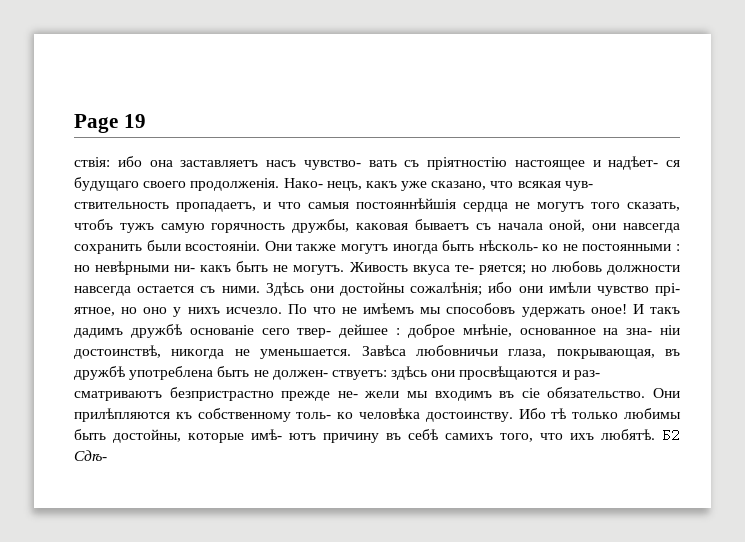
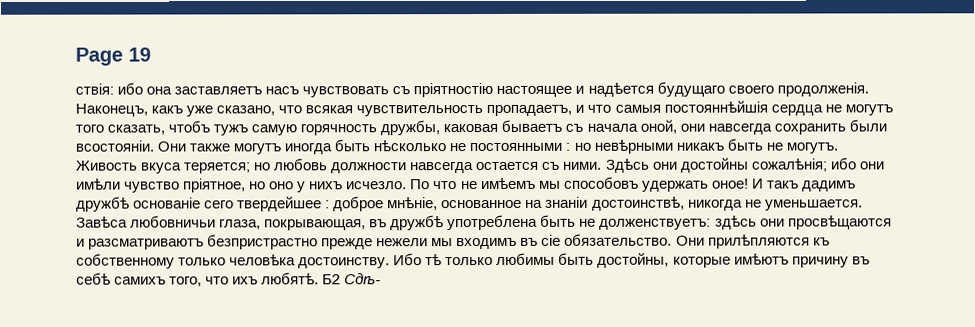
[303,160,397,170] чувство- вать -> [302,86,390,98] чувствовать
[608,156,680,170] надѣет- ся -> [587,82,654,97] надѣется
[283,178,362,191] Нако- нецъ, -> [75,103,148,117] Наконецъ,
[564,181,593,191] [74,202,169,209] чув- ствительность -> [356,105,484,117] чувствительность
[478,240,559,251] нѣсколь- ко -> [373,140,447,152] нѣсколько
[174,265,232,272] ни- какъ -> [675,142,724,151] никакъ
[454,265,526,275] те- ряется; -> [183,162,252,174] теряется;
[655,283,680,296] [74,307,115,316] прі- ятное, -> [183,178,247,193] пріятное,
[297,324,389,338] твер- дейшее -> [237,196,323,212] твердейшее
[626,325,681,335] зна- ніи -> [545,196,589,208] знаніи
[272,370,387,380] должен- ствуетъ: -> [599,218,712,230] долженствуетъ:
[573,370,600,380] [74,387,400,401] раз- сматриваютъ безпристрастно прежде не- жели -> [88,234,429,250] разсматриваютъ безпристрастно прежде нежели
[296,412,354,419] толь- ко -> [178,257,227,266] только
[251,429,316,440] имѣ- ютъ -> [733,253,789,265] имѣютъ

